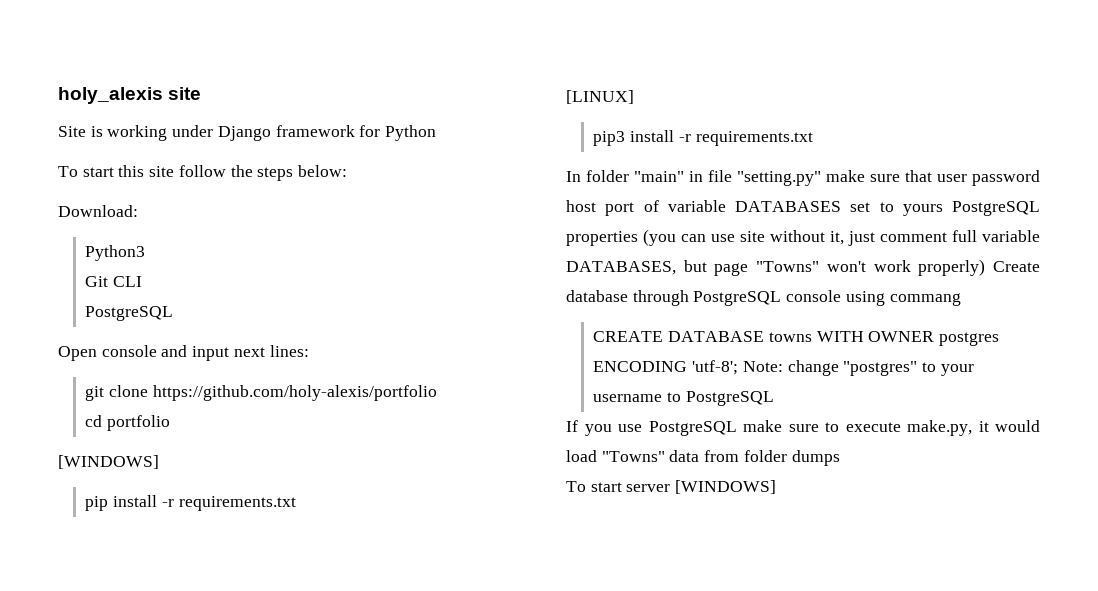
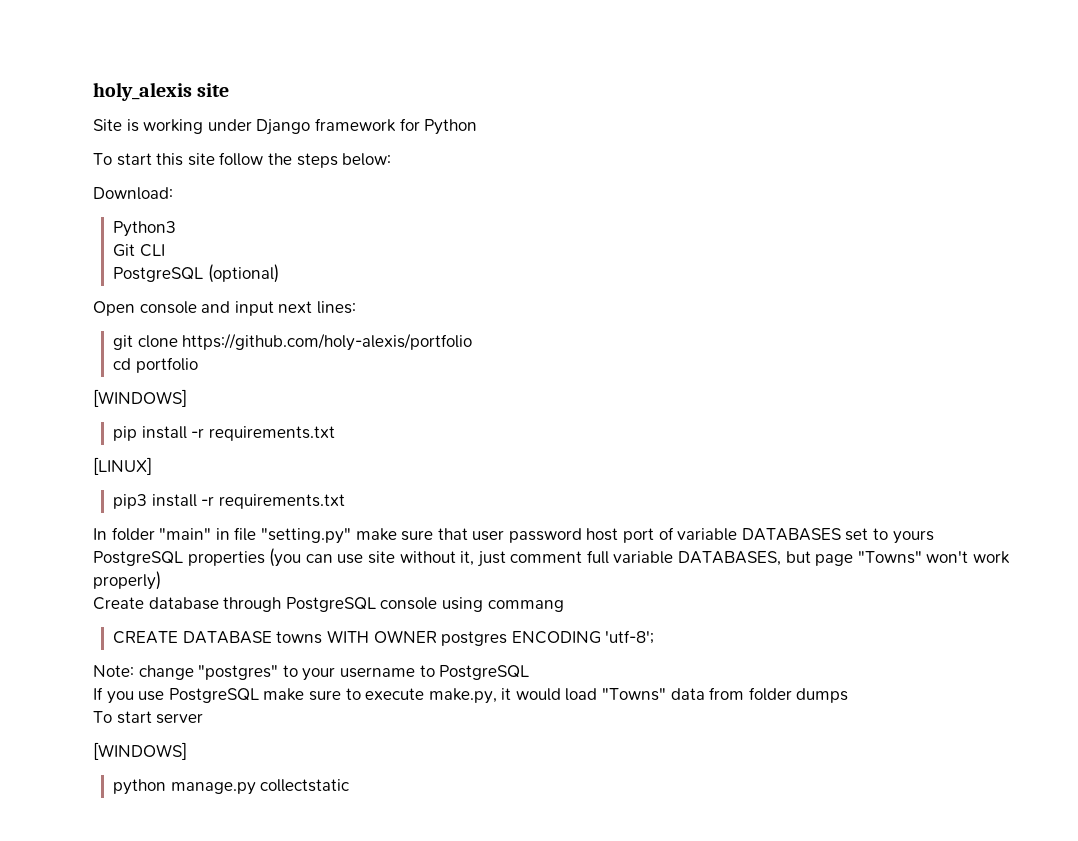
(174, 313) none -> [207,264,279,283] (optional)
(986, 267) none -> (161, 580) //
(739, 367) none -> (655, 637) //
[675,480,777,494] [WINDOWS] -> [93,742,187,760] [113,779,350,795] // [WINDOWS] // python manage.py collectstatic

